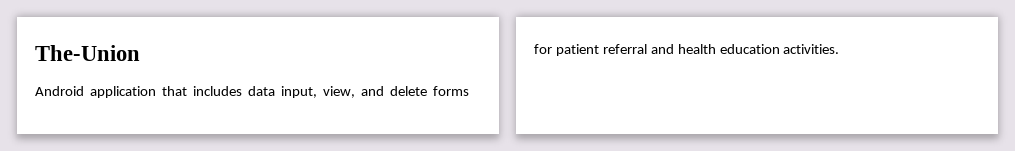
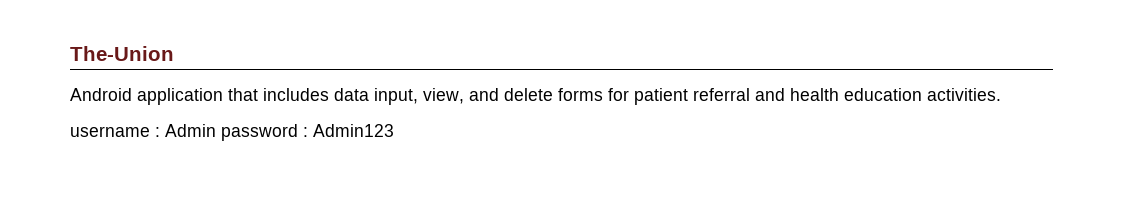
(840, 49) none -> [70,124,394,141] // username : Admin password : Admin123

